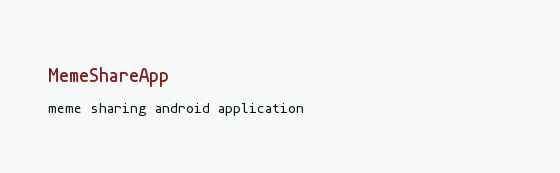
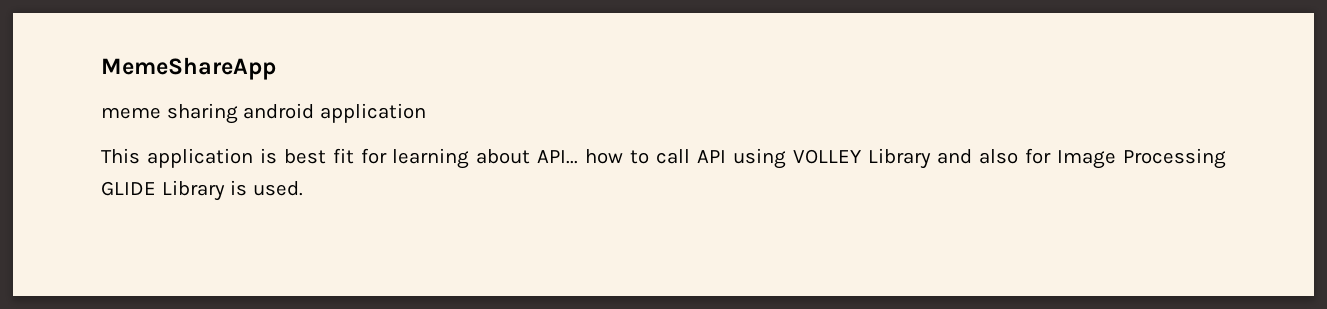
(304, 109) none -> [101,148,1226,169] [101,180,303,201] // This application is best fit for learning about API... how to call API using VOLLEY Library and also for Image Processing GLIDE Library is used.

